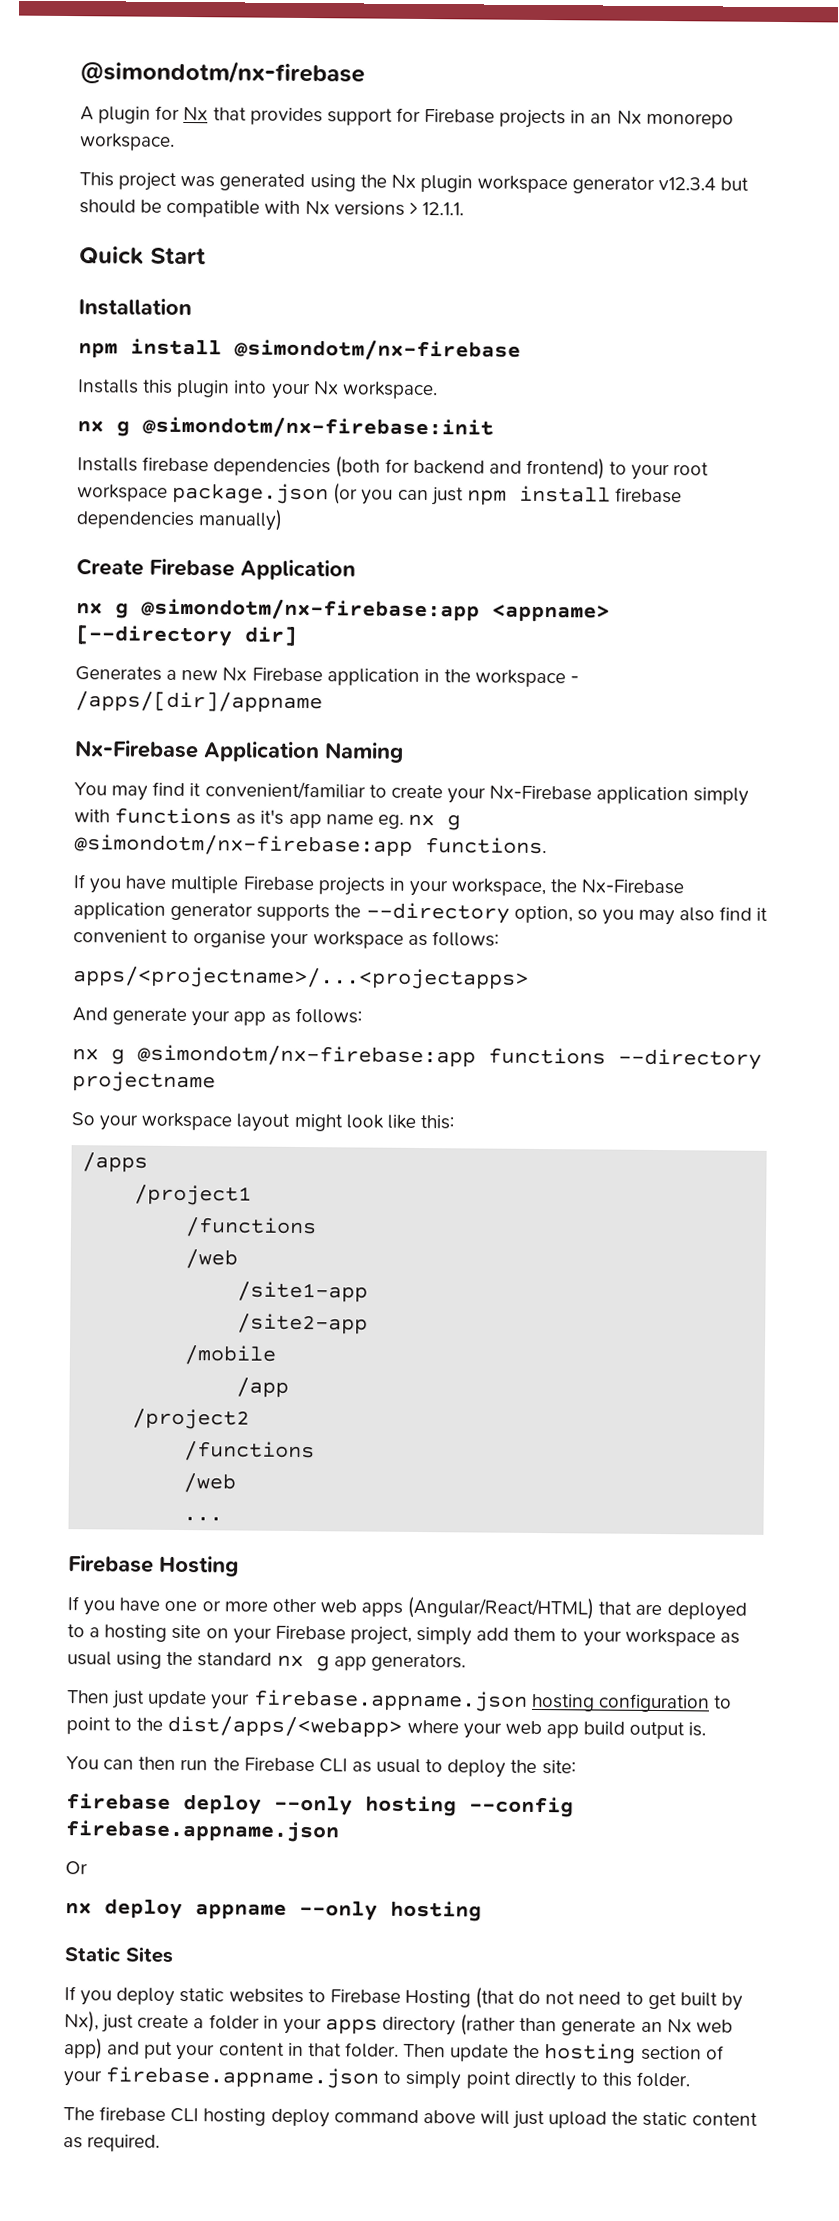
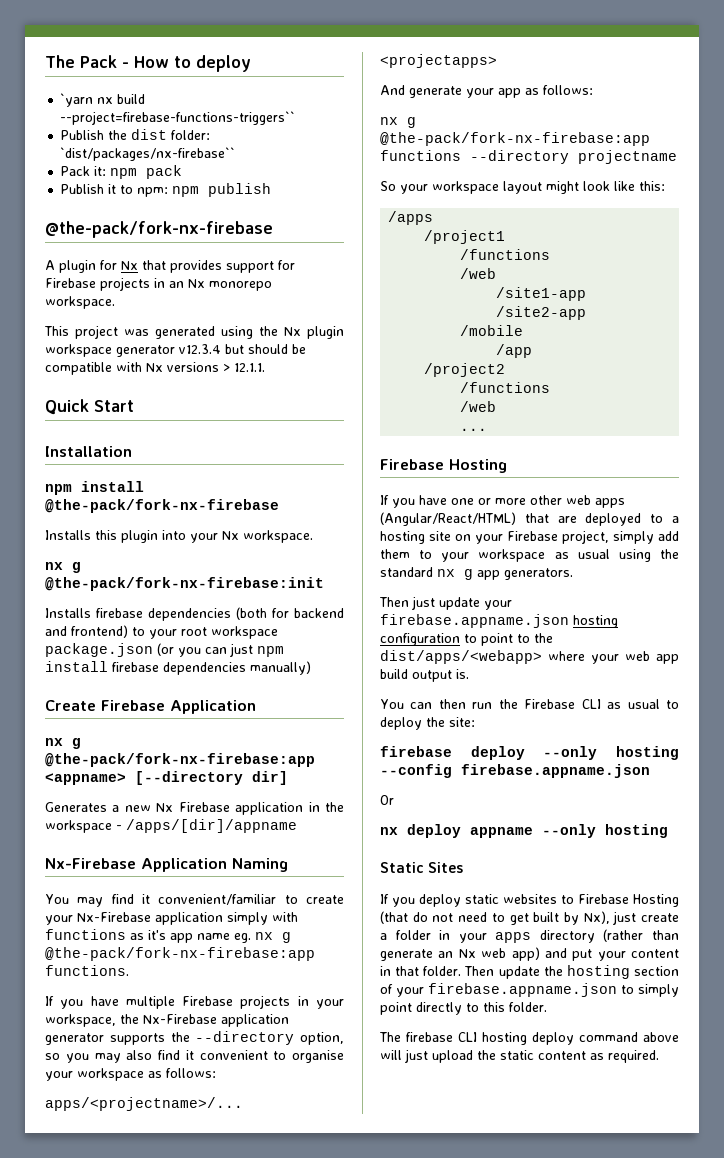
[80,60,365,86] @simondotm/nx-firebase -> [45,55,251,72] [60,93,146,107] [60,111,296,125] [60,129,211,140] [60,147,236,161] [60,165,183,179] [60,183,272,197] [45,221,273,238] The Pack - How to deploy // `yarn nx build --project=firebase-functions-triggers`` // Publish the dist folder: `dist/packages/nx-firebase`` // Pack it: npm pack // Publish it to npm: npm publish // @the-pack/fork-nx-firebase
[234,338,521,361] @simondotm/nx-firebase -> [45,499,279,513] @the-pack/fork-nx-firebase
[142,415,494,439] @simondotm/nx-firebase:init -> [45,577,324,591] @the-pack/fork-nx-firebase:init
[141,597,480,622] @simondotm/nx-firebase:app -> [45,753,315,767] @the-pack/fork-nx-firebase:app
[74,834,413,857] @simondotm/nx-firebase:app -> [45,947,315,961] @the-pack/fork-nx-firebase:app
[137,1044,476,1068] @simondotm/nx-firebase:app -> [380,132,650,146] @the-pack/fork-nx-firebase:app

